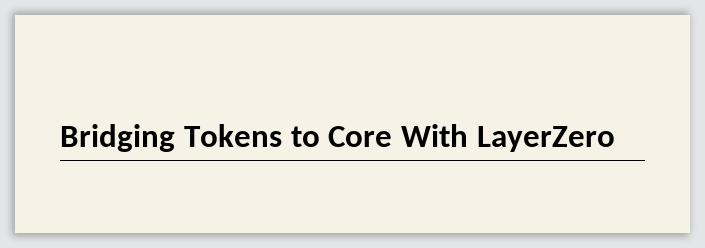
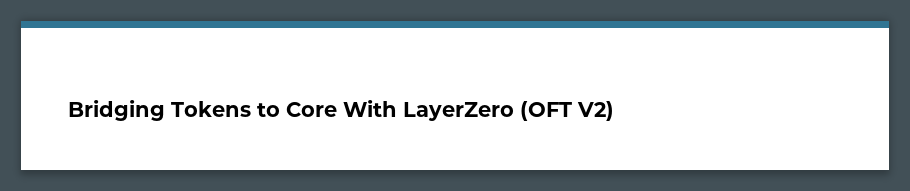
(615, 139) none -> [520,101,614,121] (OFT V2)

